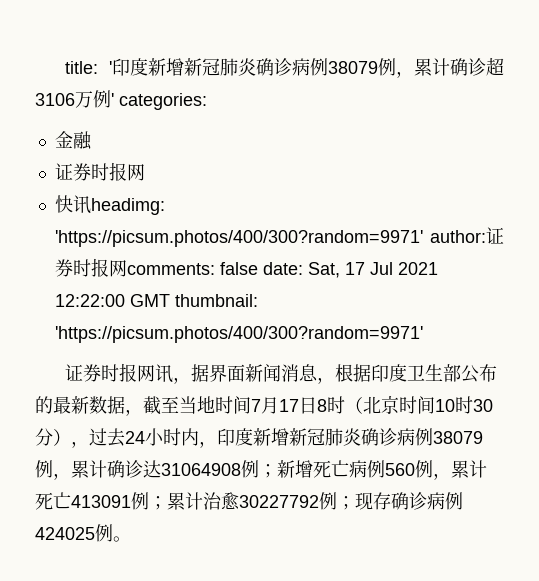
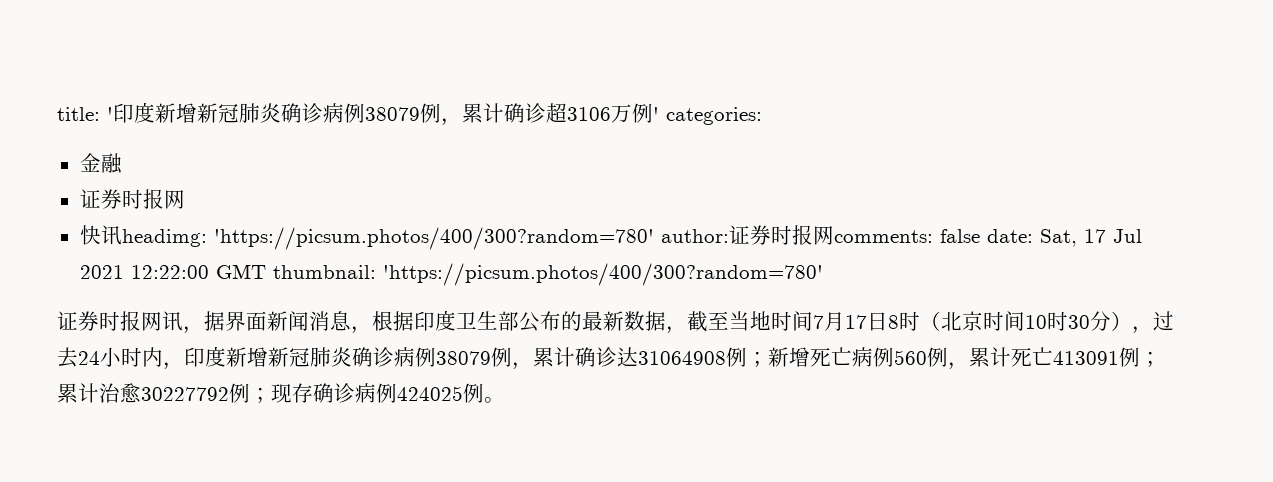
[54,230,423,247] 'https://picsum.photos/400/300?random=9971' -> [213,227,654,250] 'https://picsum.photos/400/300?random=780'
[54,326,423,343] 'https://picsum.photos/400/300?random=9971' -> [382,263,823,286] 'https://picsum.photos/400/300?random=780'

